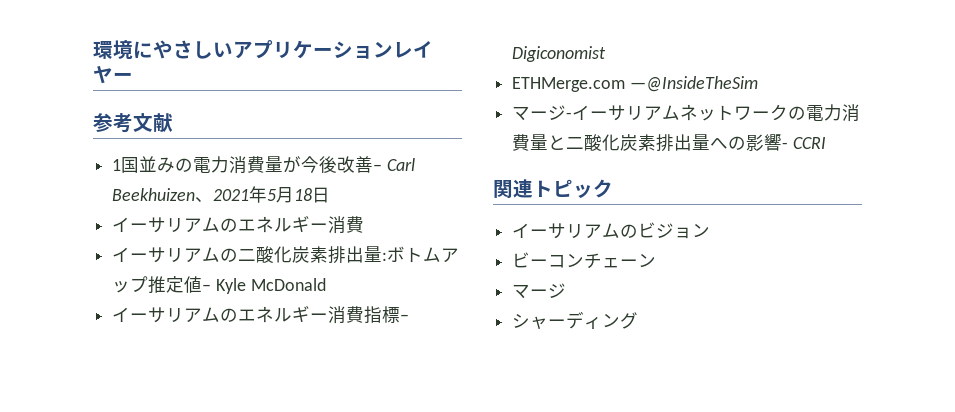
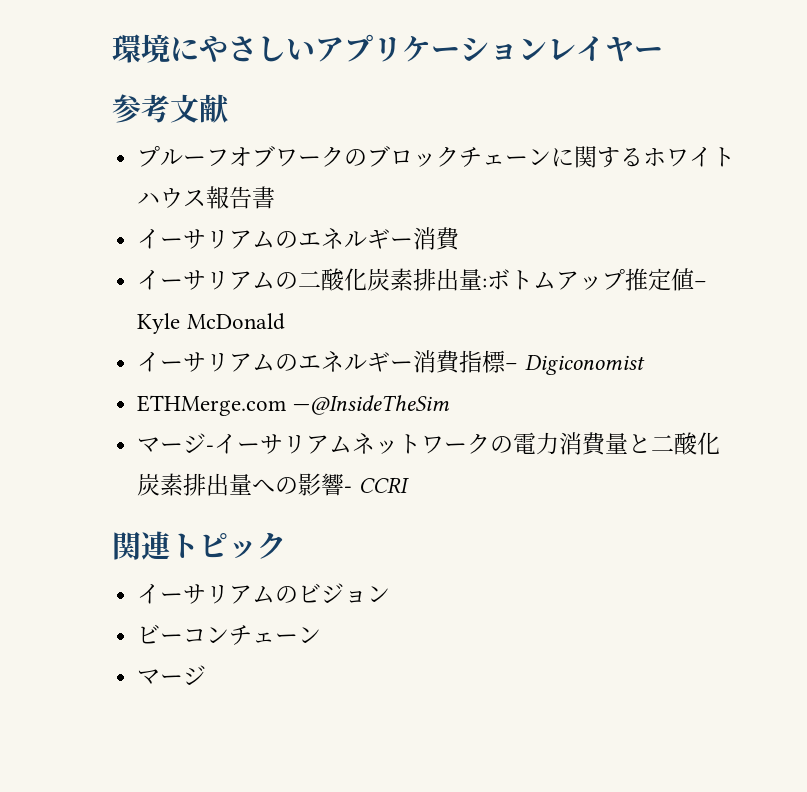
[112,156,415,174] [112,186,331,203] 1国並みの電力消費量が今後改善– Carl Beekhuizen、2021年5月18日 -> [137,146,736,168] [137,186,276,209] プルーフオブワークのブロックチェーンに関するホワイトハウス報告書
[512,311,639,329] // シャーディング -> (207, 675) none

